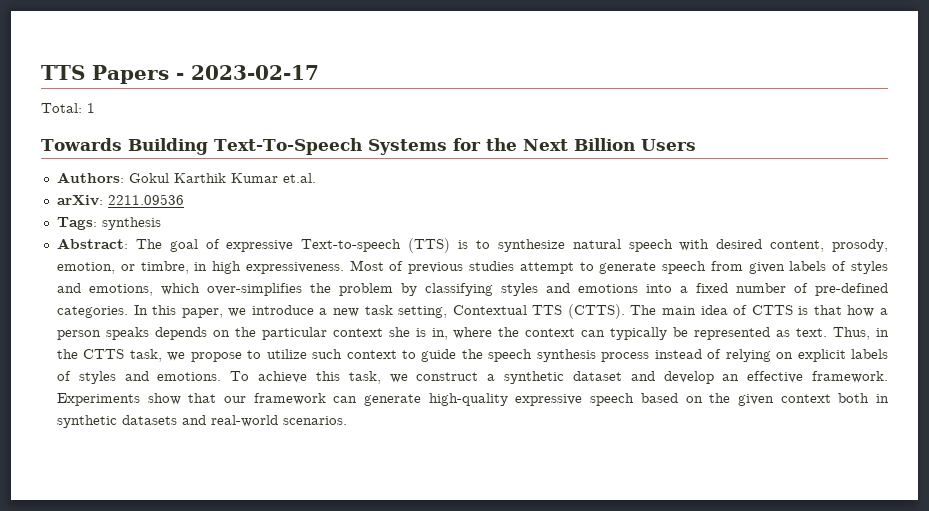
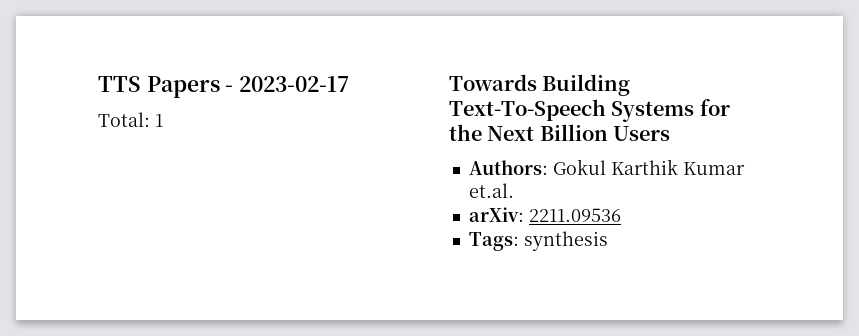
[56,238,888,253] [56,260,889,274] [56,283,888,296] [56,304,888,319] [56,327,889,340] [56,349,888,362] [56,371,889,384] [56,393,889,406] [56,415,347,428] // Abstract: The goal of expressive Text-to-speech (TTS) is to synthesize natural speech with desired content, prosody, emotion, or timbre, in high expressiveness. Most of previous studies attempt to generate speech from given labels of styles and emotions, which over-simplifies the problem by classifying styles and emotions into a fixed number of pre-defined categories. In this paper, we introduce a new task setting, Contextual TTS (CTTS). The main idea of CTTS is that how a person speaks depends on the particular context she is in, where the context can typically be represented as text. Thus, in the CTTS task, we propose to utilize such context to guide the speech synthesis process instead of relying on explicit labels of styles and emotions. To achieve this task, we construct a synthetic dataset and develop an effective framework. Experiments show that our framework can generate high-quality expressive speech based on the given context both in synthetic datasets and real-world scenarios. -> (608, 241) none

